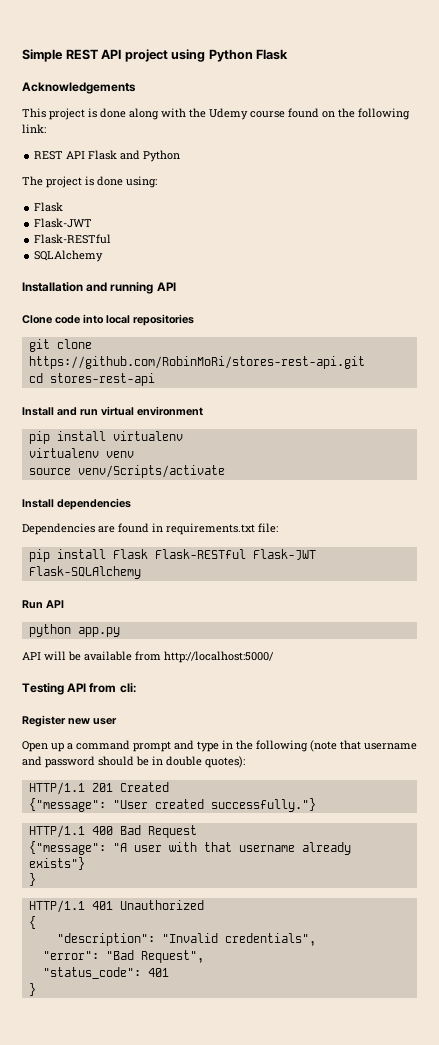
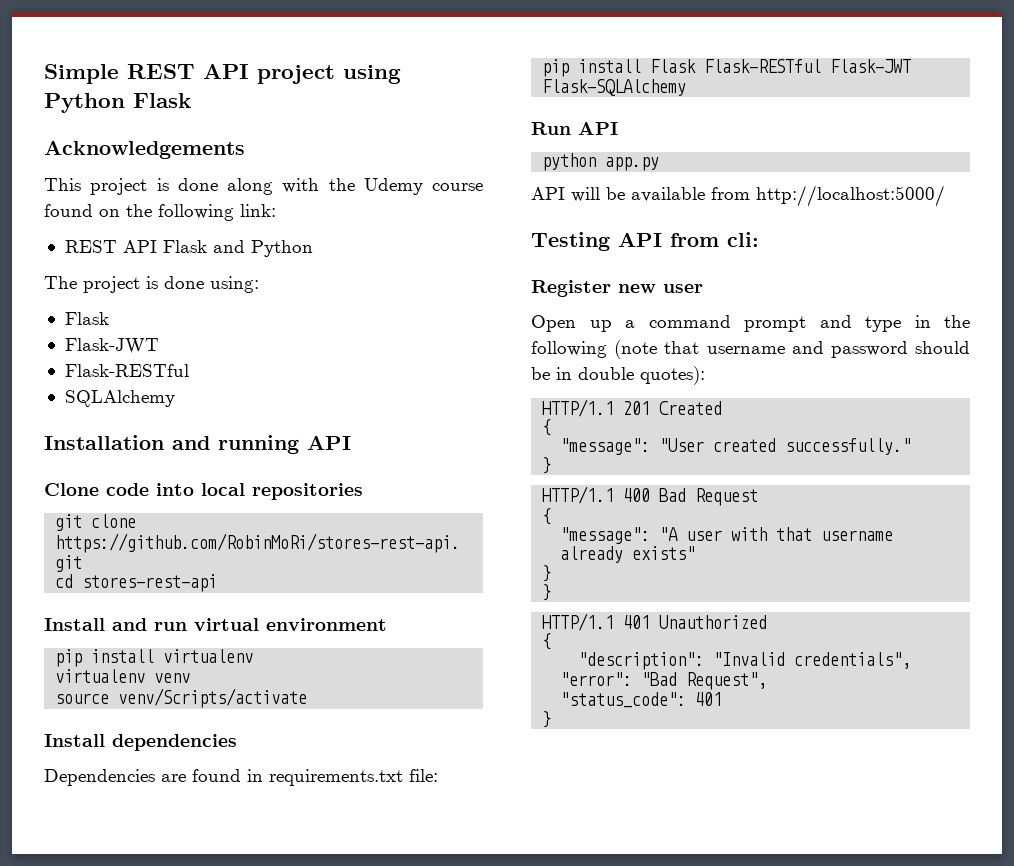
[28,798,316,812] {"message": "User created successfully."} -> [542,419,552,436] [560,438,912,455] [542,457,552,474] { // "message": "User created successfully." // }
[28,841,106,855] {"message": -> [542,508,552,525] [560,527,651,544] { // "message":
[28,857,85,870] exists"} -> [632,546,696,560] [542,565,552,582] exists" // }

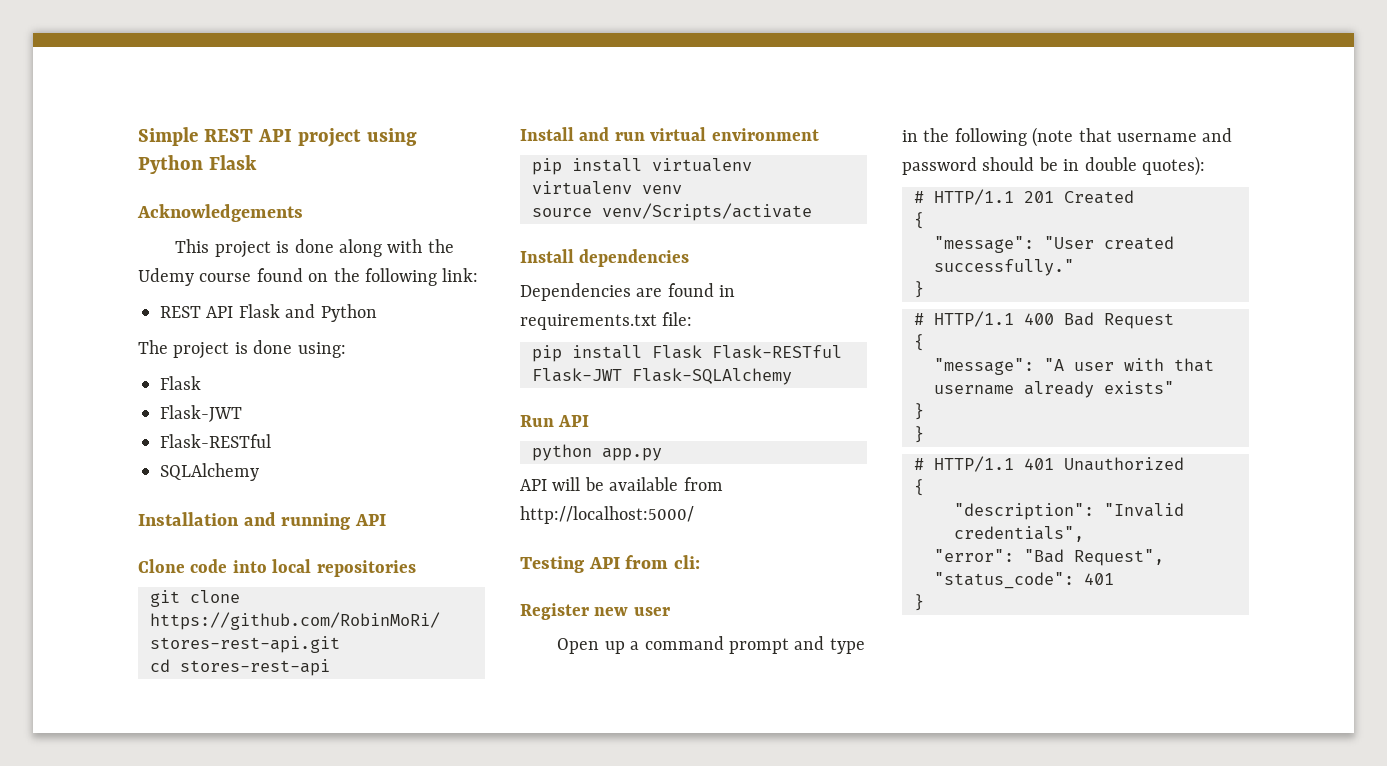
(705, 375) none -> [914,191,924,203] #
(552, 465) none -> [914,313,924,325] #
(552, 592) none -> [914,458,924,470] #

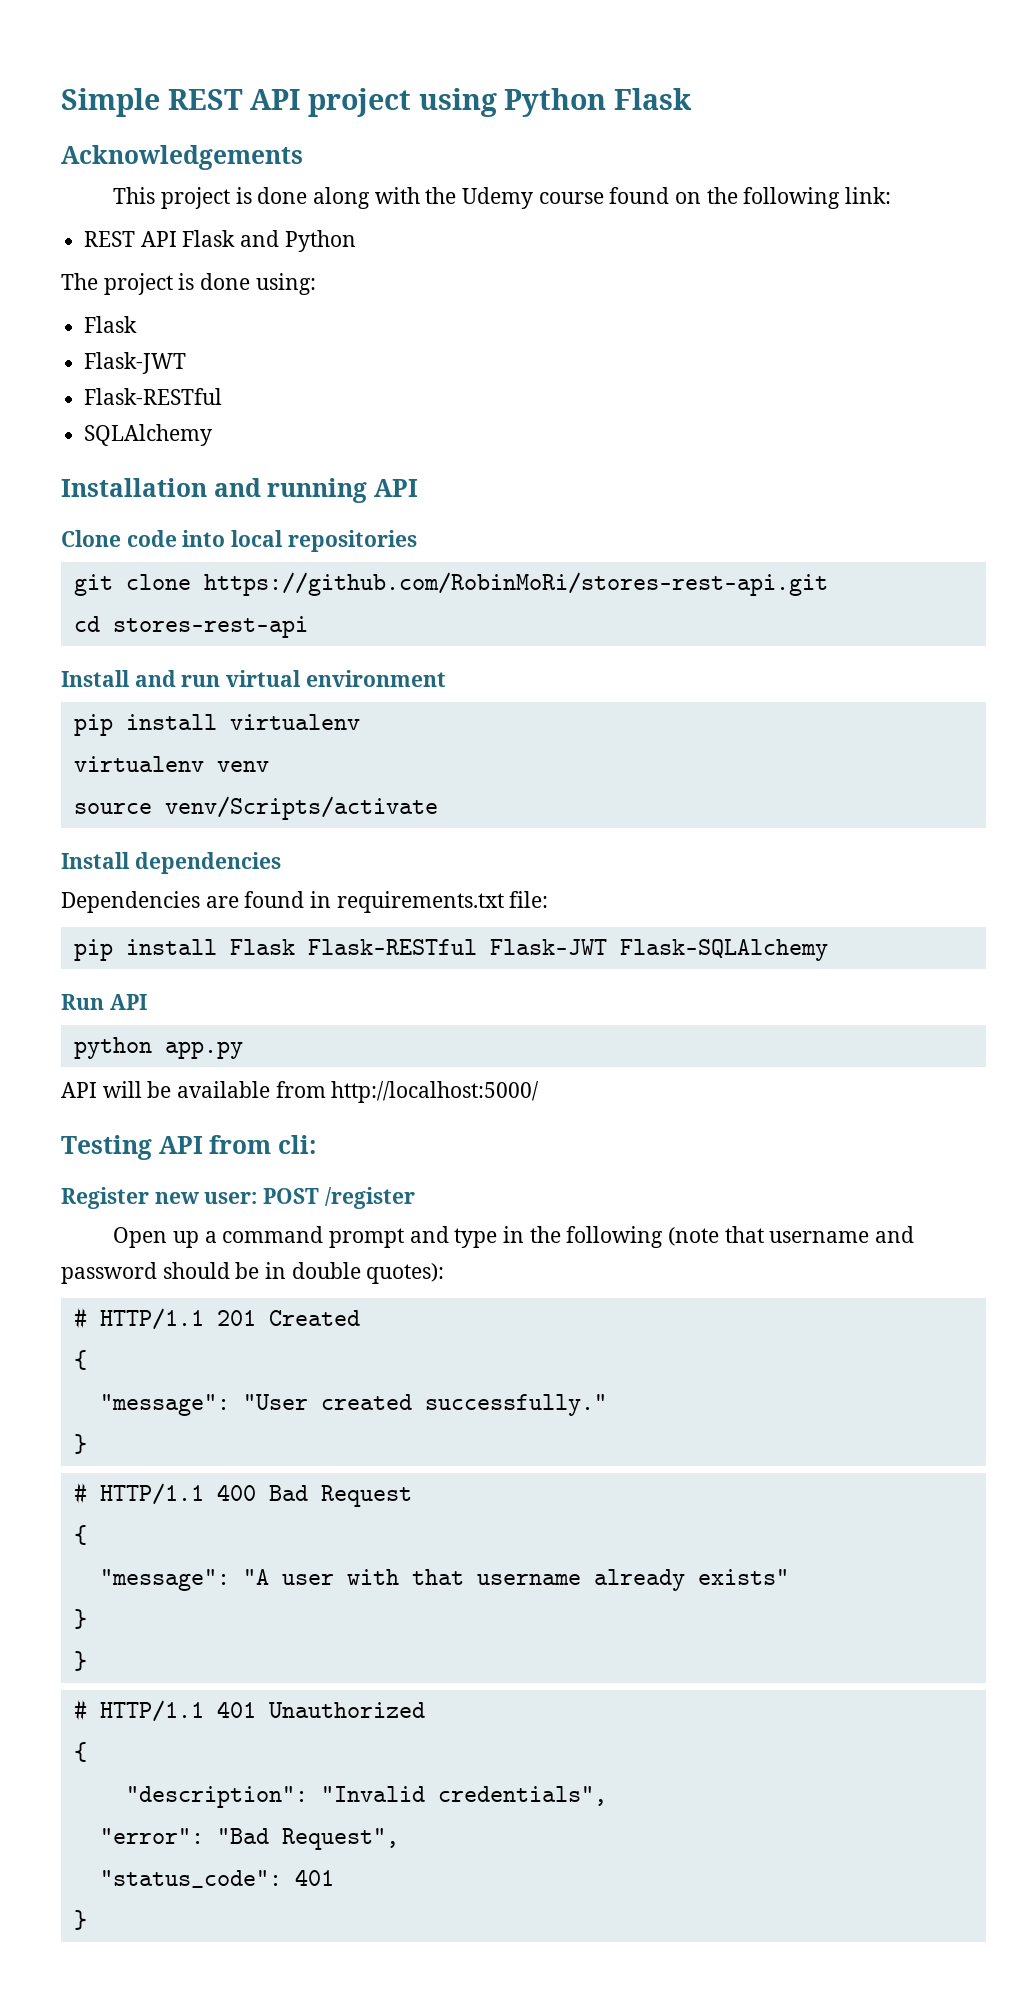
[633,607,670,616] user -> [204,1187,415,1209] user: POST /register

